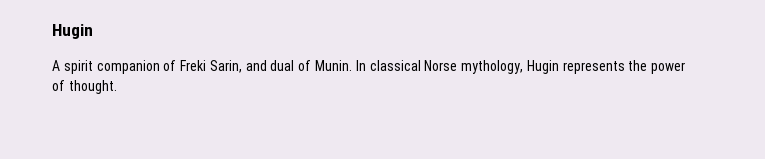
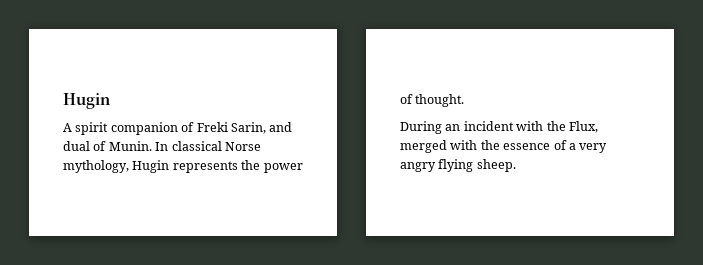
(117, 87) none -> [400,121,598,134] [400,140,608,153] [400,159,516,172] // During an incident with the Flux, merged with the essence of a very angry flying sheep.

